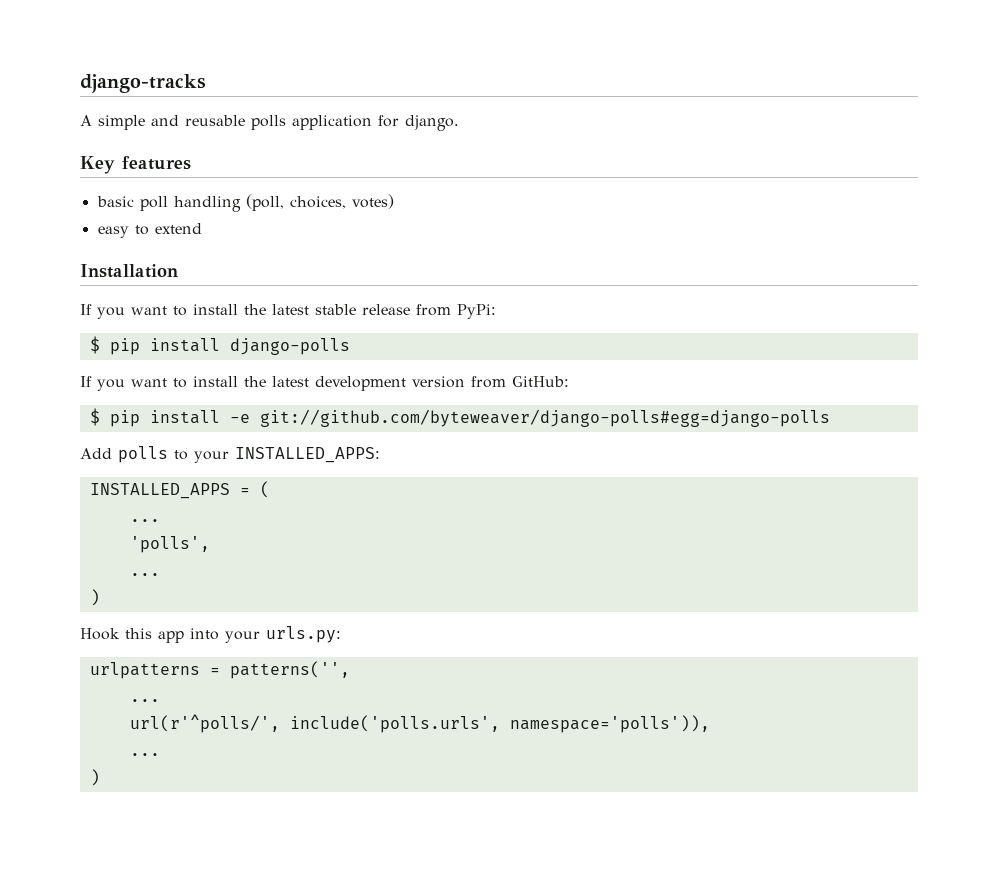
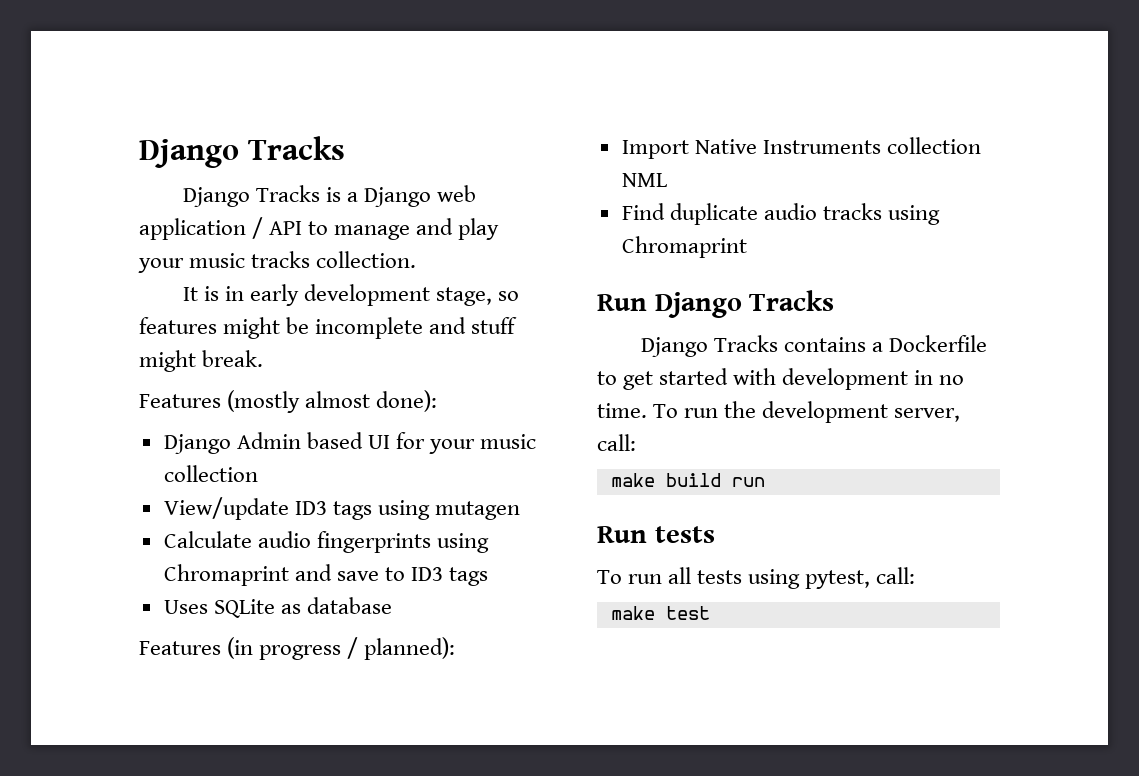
[80,74,206,93] [80,115,459,131] [80,156,191,174] [96,194,394,212] [97,223,202,238] [80,264,178,278] [80,304,496,319] [89,336,350,355] [80,376,569,391] [89,408,830,427] [80,446,380,463] [89,481,270,499] [129,519,160,522] [129,536,210,553] [129,573,160,576] [89,589,100,606] [80,626,341,643] [89,661,350,679] [129,699,160,702] [129,714,710,733] [129,753,160,756] [89,769,100,786] django-tracks // A simple and reusable polls application for django. // Key features // basic poll handling (poll, choices, votes) // easy to extend // Installation // If you want to install the latest stable release from PyPi: // $ pip install django-polls // If you want to install the latest development version from GitHub: // $ pip install -e git://github.com/byteweaver/django-polls#egg=django-polls // Add polls to your INSTALLED_APPS: // INSTALLED_APPS = ( // ... // 'polls', // ... // ) // Hook this app into your urls.py: // urlpatterns = patterns('', // ... // url(r'^polls/', include('polls.urls', namespace='polls')), // ... // ) -> [139,136,345,168] [183,185,477,207] [139,217,500,240] [138,251,417,273] [183,284,520,306] [139,317,518,339] [139,350,264,372] [139,390,438,413] [163,432,537,454] [163,465,258,482] [163,497,521,520] [163,531,489,553] [163,564,489,586] [163,597,392,618] [139,637,456,660] [621,137,981,159] [621,173,667,187] [621,203,941,225] [621,236,747,258] [597,290,835,318] [641,335,988,357] [597,368,965,390] [597,401,961,423] [597,434,636,451] [610,473,765,487] [597,526,715,543] [597,567,916,589] [610,606,710,620] Django Tracks // Django Tracks is a Django web application / API to manage and play your music tracks collection. // It is in early development stage, so features might be incomplete and stuff might break. // Features (mostly almost done): // Django Admin based UI for your music collection // View/update ID3 tags using mutagen // Calculate audio fingerprints using Chromaprint and save to ID3 tags // Uses SQLite as database // Features (in progress / planned): // Import Native Instruments collection NML // Find duplicate audio tracks using Chromaprint // Run Django Tracks // Django Tracks contains a Dockerfile to get started with development in no time. To run the development server, call: // make build run // Run tests // To run all tests using pytest, call: // make test

